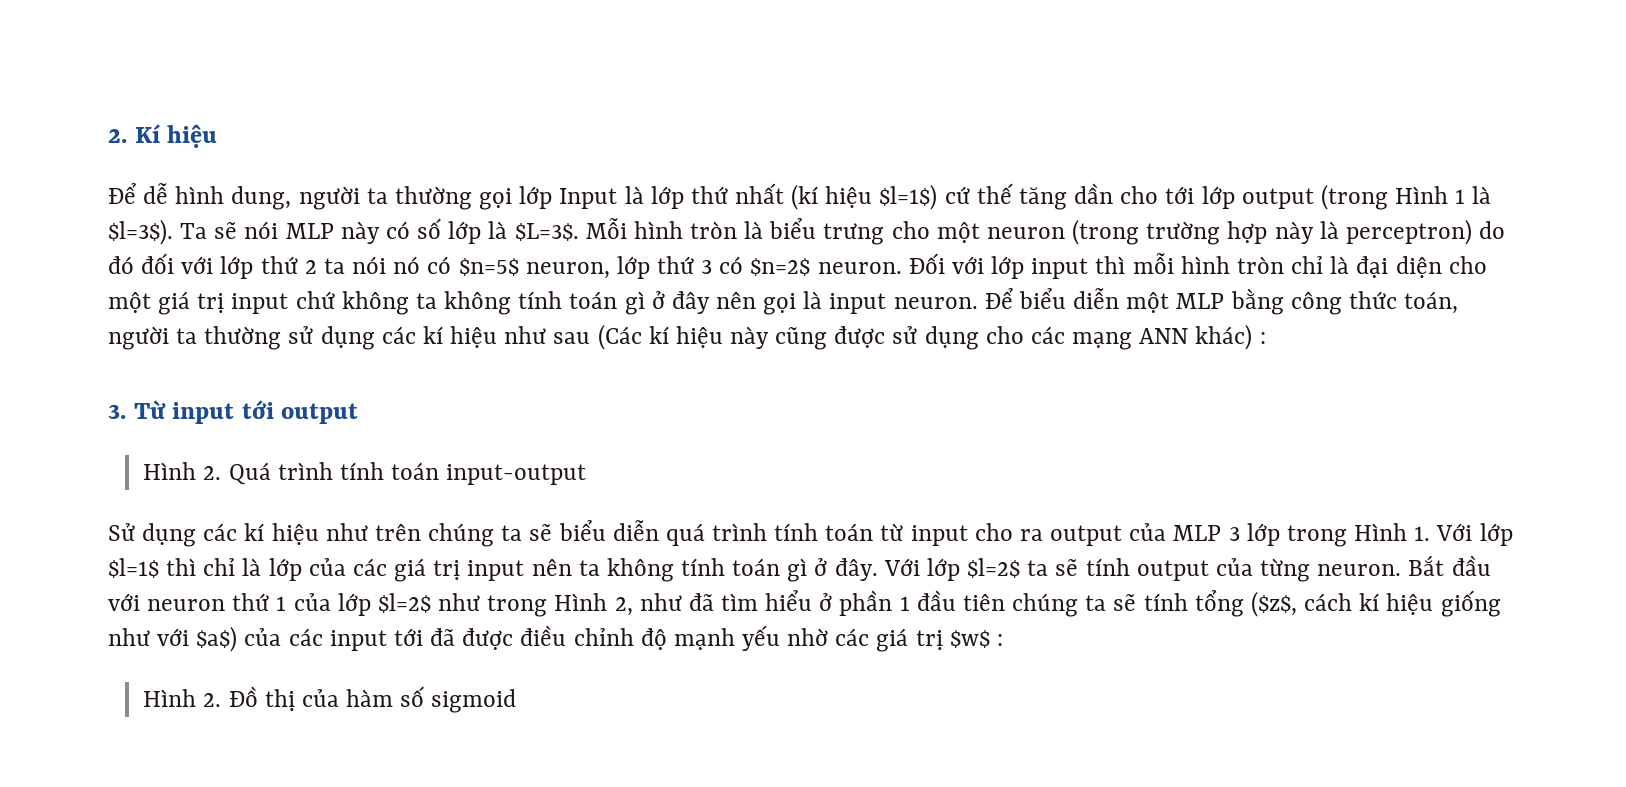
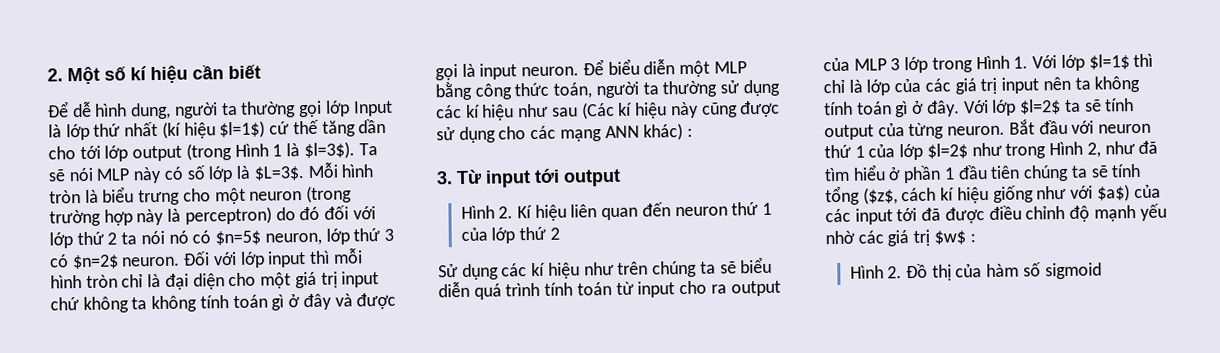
[108,124,218,148] 2. Kí hiệu -> [47,64,261,85] 2. Một số kí hiệu cần biết
[716,291,757,309] nên -> [334,292,397,310] và được
[228,462,587,485] Quá trình tính toán input-output -> [517,202,773,222] [460,226,560,244] Kí hiệu liên quan đến neuron thứ 1 của lớp thứ 2

